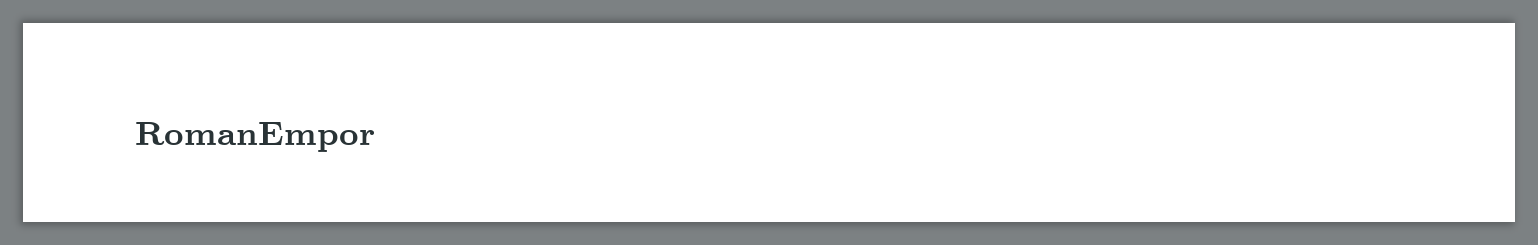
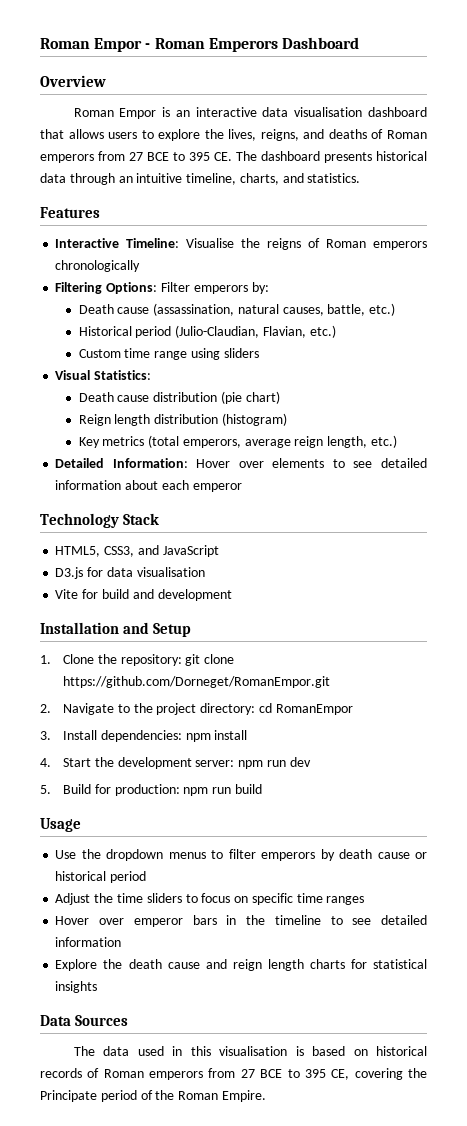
[135,122,375,152] RomanEmpor -> [40,37,359,52] [40,75,106,87] [73,107,427,119] [40,129,427,141] [40,151,427,163] [40,173,361,185] [40,207,100,218] [55,238,427,250] [55,260,141,272] [55,282,269,294] [78,303,396,316] [78,325,336,338] [78,348,259,360] [55,370,152,380] [78,391,280,404] [78,413,287,426] [78,435,398,448] [55,458,427,468] [55,480,242,492] [40,513,160,528] [55,545,219,557] [55,567,205,579] [55,589,232,601] [40,622,192,637] [40,654,235,666] [63,676,331,688] [40,703,353,715] [40,730,248,742] [40,757,311,769] [40,784,263,796] [40,818,81,832] [55,849,427,861] [55,871,147,883] [55,893,365,905] [55,915,428,927] [55,937,122,947] [55,959,427,971] [55,981,98,993] [40,1015,129,1026] [73,1046,428,1056] [40,1068,428,1080] [40,1090,266,1102] Roman Empor - Roman Emperors Dashboard // Overview // Roman Empor is an interactive data visualisation dashboard that allows users to explore the lives, reigns, and deaths of Roman emperors from 27 BCE to 395 CE. The dashboard presents historical data through an intuitive timeline, charts, and statistics. // Features // Interactive Timeline: Visualise the reigns of Roman emperors chronologically // Filtering Options: Filter emperors by: // Death cause (assassination, natural causes, battle, etc.) // Historical period (Julio-Claudian, Flavian, etc.) // Custom time range using sliders // Visual Statistics: // Death cause distribution (pie chart) // Reign length distribution (histogram) // Key metrics (total emperors, average reign length, etc.) // Detailed Information: Hover over elements to see detailed information about each emperor // Technology Stack // HTML5, CSS3, and JavaScript // D3.js for data visualisation // Vite for build and development // Installation and Setup // 1. Clone the repository: git clone https://github.com/Dorneget/RomanEmpor.git // 2. Navigate to the project directory: cd RomanEmpor // 3. Install dependencies: npm install // 4. Start the development server: npm run dev // 5. Build for production: npm run build // Usage // Use the dropdown menus to filter emperors by death cause or historical period // Adjust the time sliders to focus on specific time ranges // Hover over emperor bars in the timeline to see detailed information // Explore the death cause and reign length charts for statistical insights // Data Sources // The data used in this visualisation is based on historical records of Roman emperors from 27 BCE to 395 CE, covering the Principate period of the Roman Empire.

